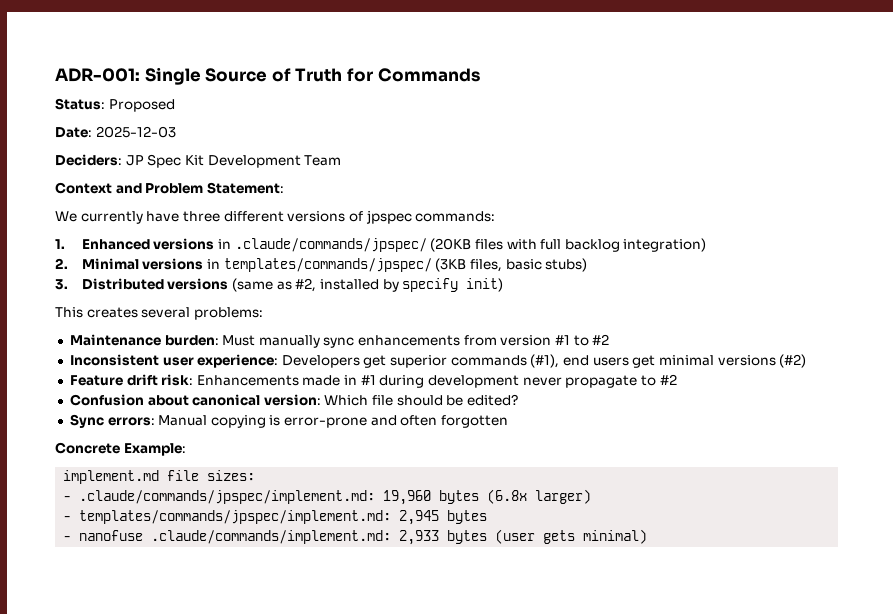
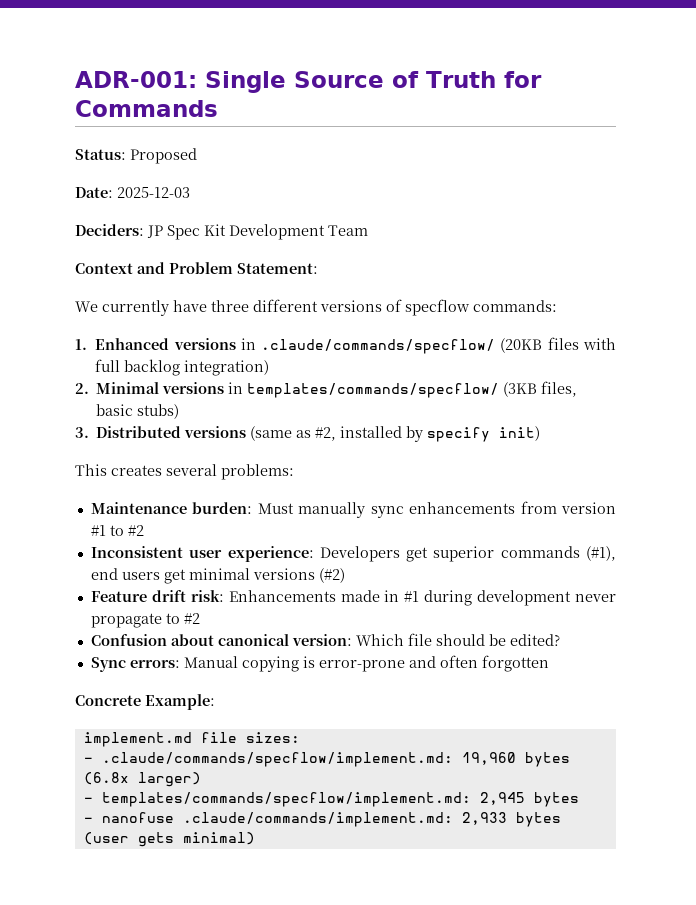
[365,210,412,224] jpspec -> [405,299,470,316] specflow
[234,238,427,252] .claude/commands/jpspec/ -> [261,339,496,354] .claude/commands/specflow/
[223,258,432,272] templates/commands/jpspec/ -> [247,383,500,398] templates/commands/specflow/
[79,490,376,504] .claude/commands/jpspec/implement.md: -> [101,752,453,767] .claude/commands/specflow/implement.md:
[79,510,392,524] templates/commands/jpspec/implement.md: -> [101,792,471,807] templates/commands/specflow/implement.md:

